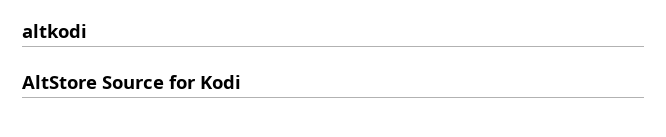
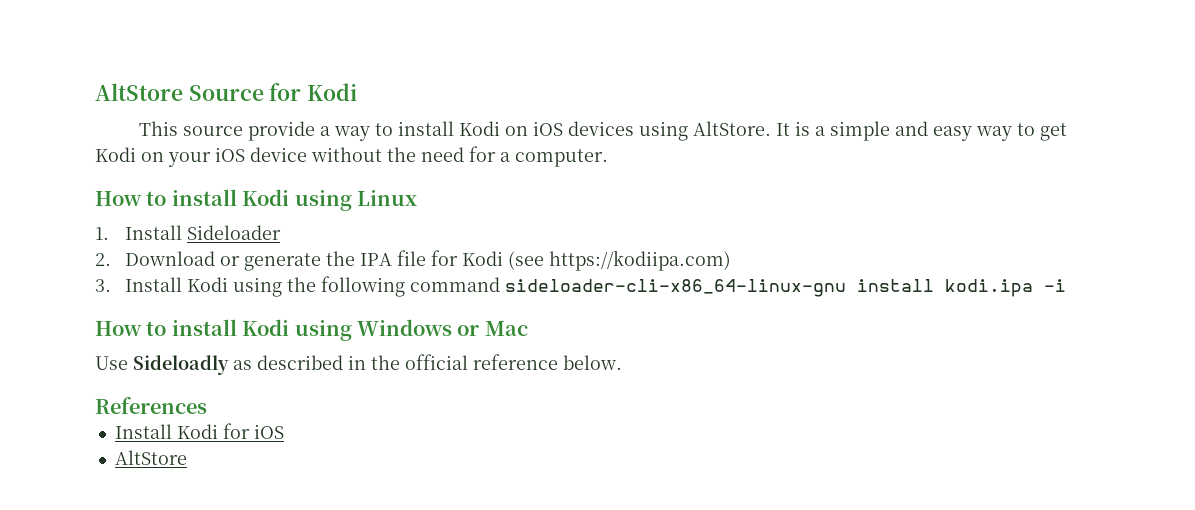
[22,24,87,38] altkodi // -> (95, 92) none
(241, 82) none -> [139,121,1068,141] [95,146,608,167] [95,189,417,211] [95,225,281,240] [95,250,731,271] [95,276,1066,297] [95,319,528,341] [95,354,622,375] [95,397,207,414] [114,423,284,439] [114,450,187,465] // This source provide a way to install Kodi on iOS devices using AltStore. It is a simple and easy way to get Kodi on your iOS device without the need for a computer. // How to install Kodi using Linux // 1. Install Sideloader // 2. Download or generate the IPA file for Kodi (see https://kodiipa.com) // 3. Install Kodi using the following command sideloader-cli-x86_64-linux-gnu install kodi.ipa -i // How to install Kodi using Windows or Mac // Use Sideloadly as described in the official reference below. // References // Install Kodi for iOS // AltStore

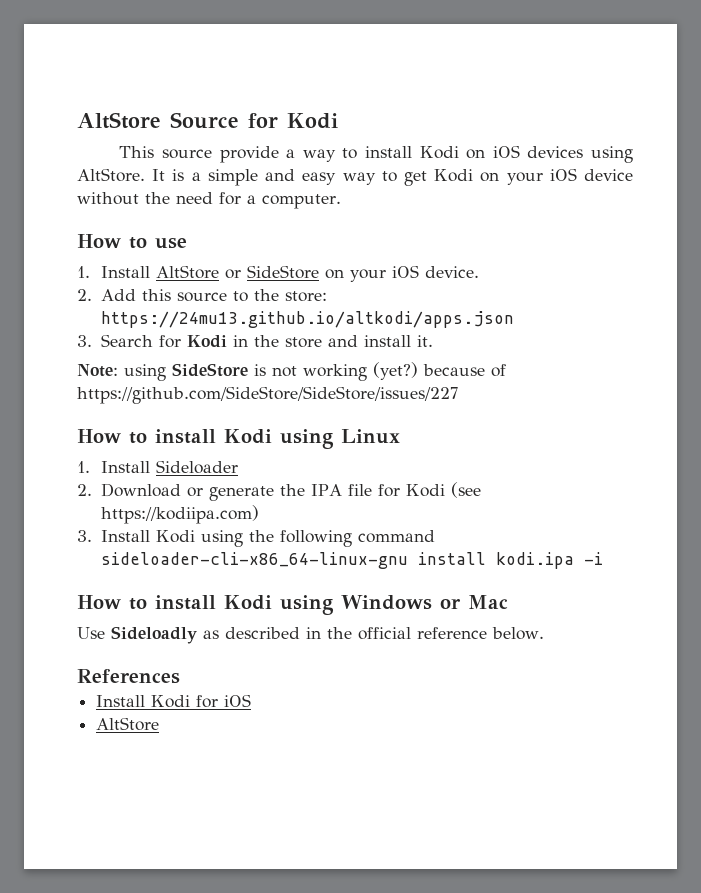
(608, 158) none -> [77,234,187,249] [77,265,479,282] [77,289,327,302] [100,311,514,328] [77,334,433,348] [77,362,506,381] [77,386,458,404] // How to use // 1. Install AltStore or SideStore on your iOS device. // 2. Add this source to the store: https://24mu13.github.io/altkodi/apps.json // 3. Search for Kodi in the store and install it. // Note: using SideStore is not working (yet?) because of https://github.com/SideStore/SideStore/issues/227

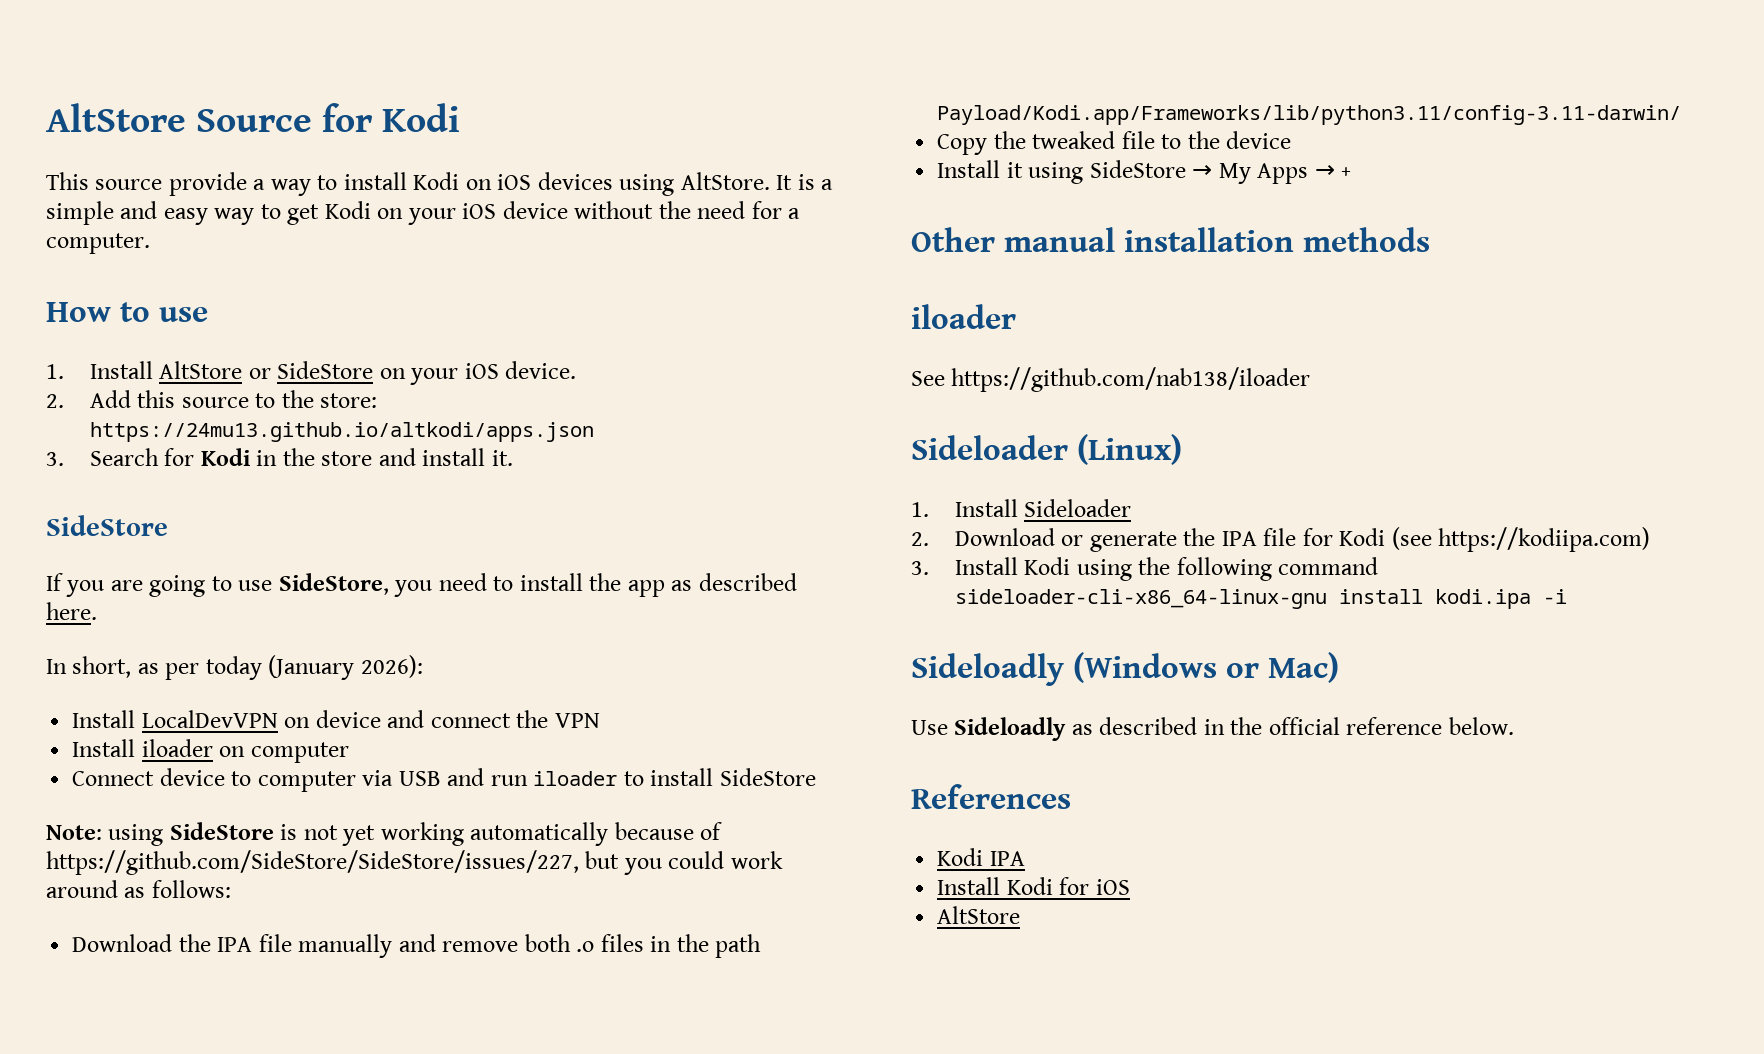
(433, 341) none -> [46,515,168,536] [46,573,797,597] [46,602,97,620] [46,655,423,680] [72,710,600,728] [72,739,349,763] [72,768,816,792] // SideStore // If you are going to use SideStore, you need to install the app as described here. // In short, as per today (January 2026): // Install LocalDevVPN on device and connect the VPN // Install iloader on computer // Connect device to computer via USB and run iloader to install SideStore
[303,362,506,381] [77,386,458,404] [77,429,400,449] working (yet?) because of https://github.com/SideStore/SideStore/issues/227 // How to install Kodi using Linux -> [342,822,723,846] [46,850,783,875] [46,880,231,898] [72,934,762,958] [937,105,1682,125] [937,131,1292,155] [937,160,1352,184] [911,227,1430,252] [911,304,1016,329] [911,367,1311,392] [911,434,1182,465] yet working automatically because of https://github.com/SideStore/SideStore/issues/227, but you could work around as follows: // Download the IPA file manually and remove both .o files in the path Payload/Kodi.app/Frameworks/lib/python3.11/config-3.11-darwin/ // Copy the tweaked file to the device // Install it using SideStore → My Apps → + // Other manual installation methods // iloader // See https://github.com/nab138/iloader // Sideloader (Linux)
[77,595,508,615] How to install Kodi using Windows or Mac -> [911,652,1339,686] Sideloadly (Windows or Mac)
(180, 676) none -> [937,848,1025,866] // Kodi IPA

